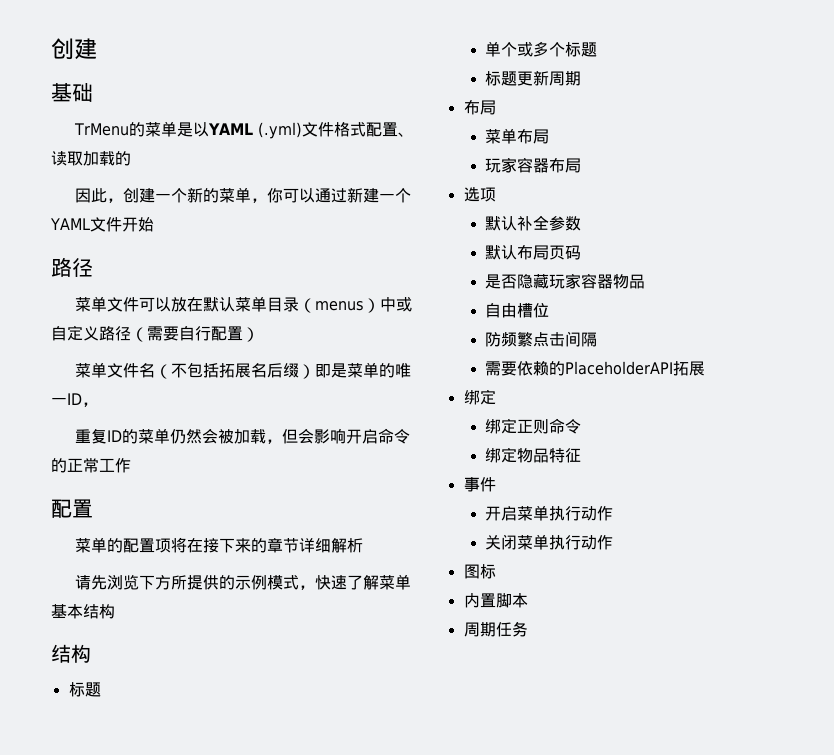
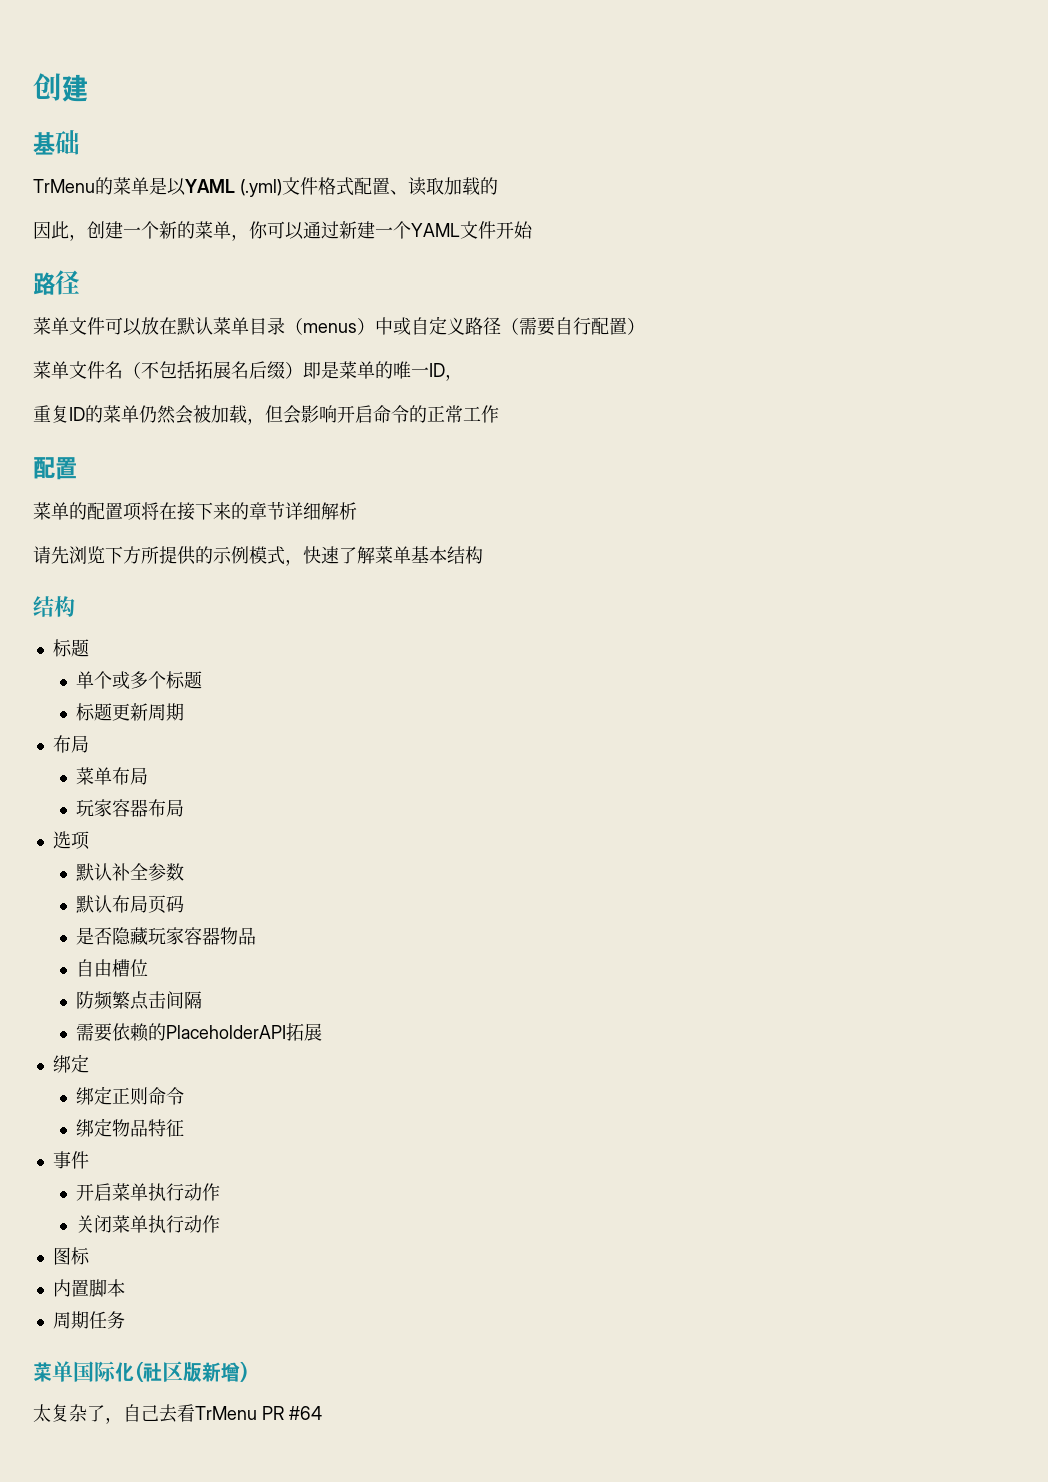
(528, 629) none -> [33,1361,249,1382] [33,1404,322,1424] // 菜单国际化(社区版新增) // 太复杂了，自己去看TrMenu PR #64

